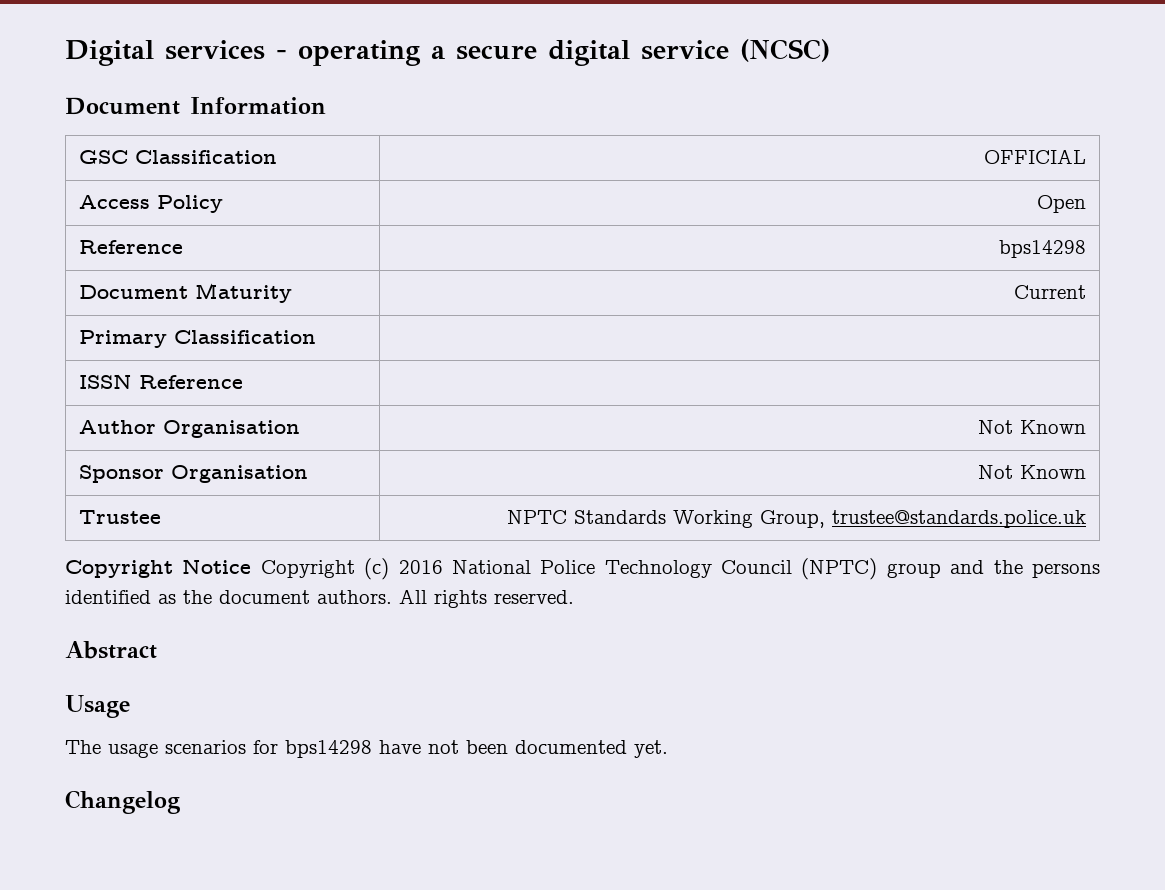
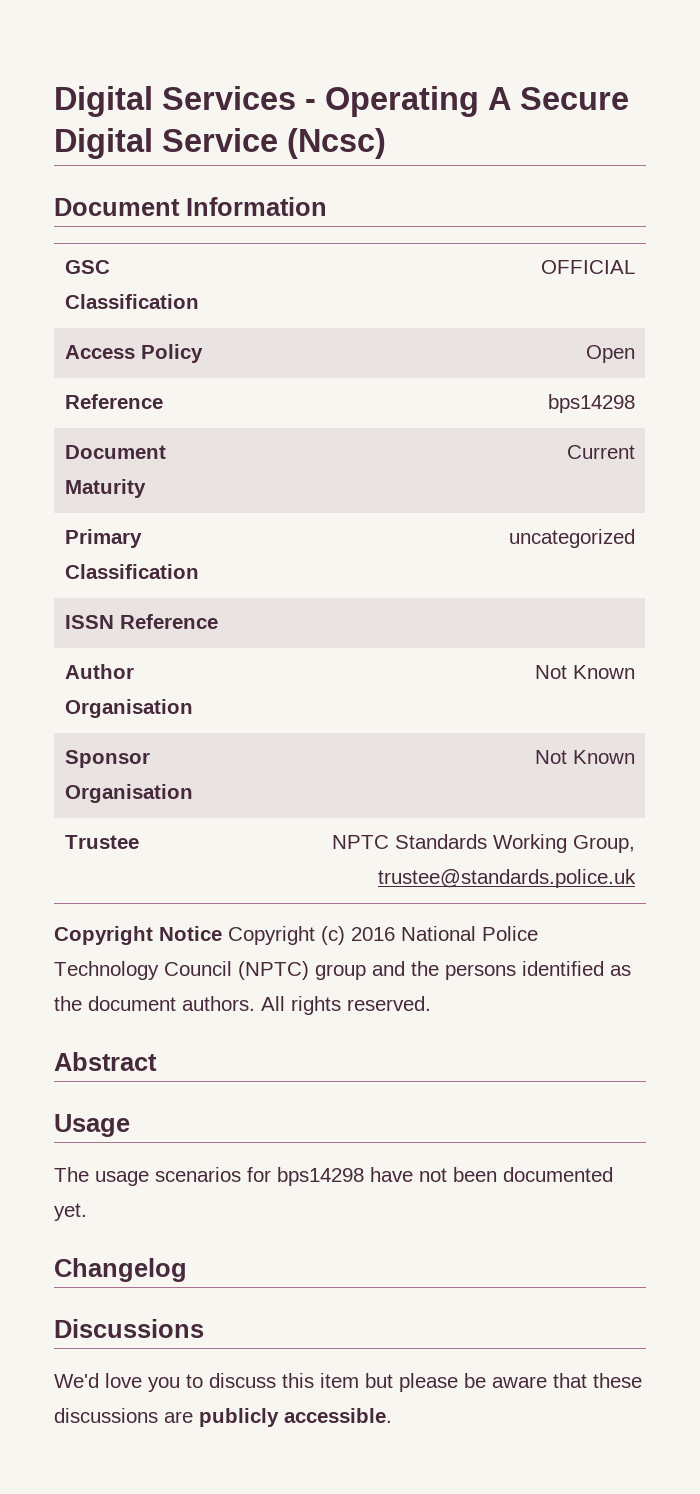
[65,39,830,66] Digital services - operating a secure digital service (NCSC) -> [54,86,629,117] [54,128,386,159] Digital Services - Operating A Secure Digital Service (Ncsc)
(317, 337) none -> [509,529,636,548] uncategorized
(180, 802) none -> [54,1319,204,1338] [54,1373,642,1392] [54,1408,392,1427] // Discussions // We'd love you to discuss this item but please be aware that these discussions are publicly accessible.

